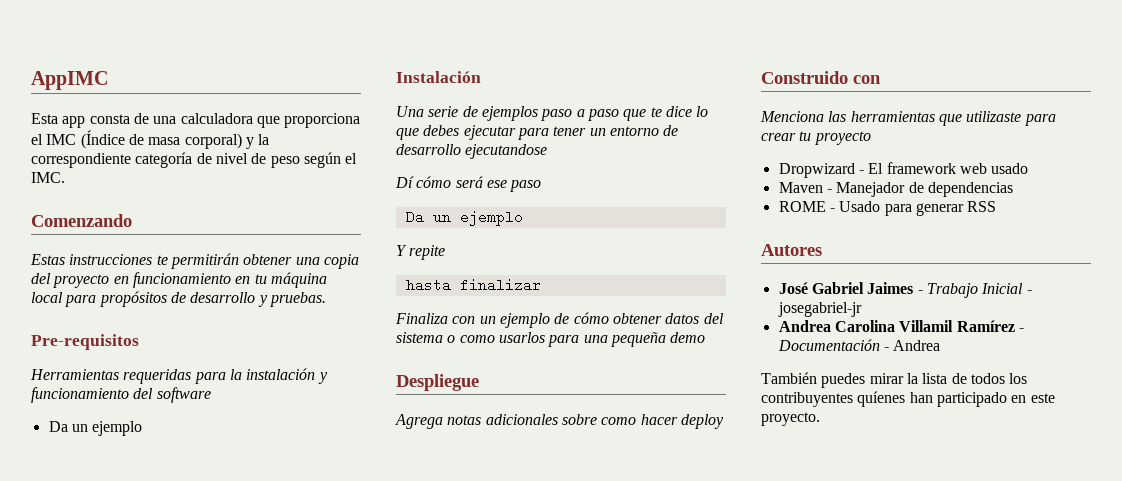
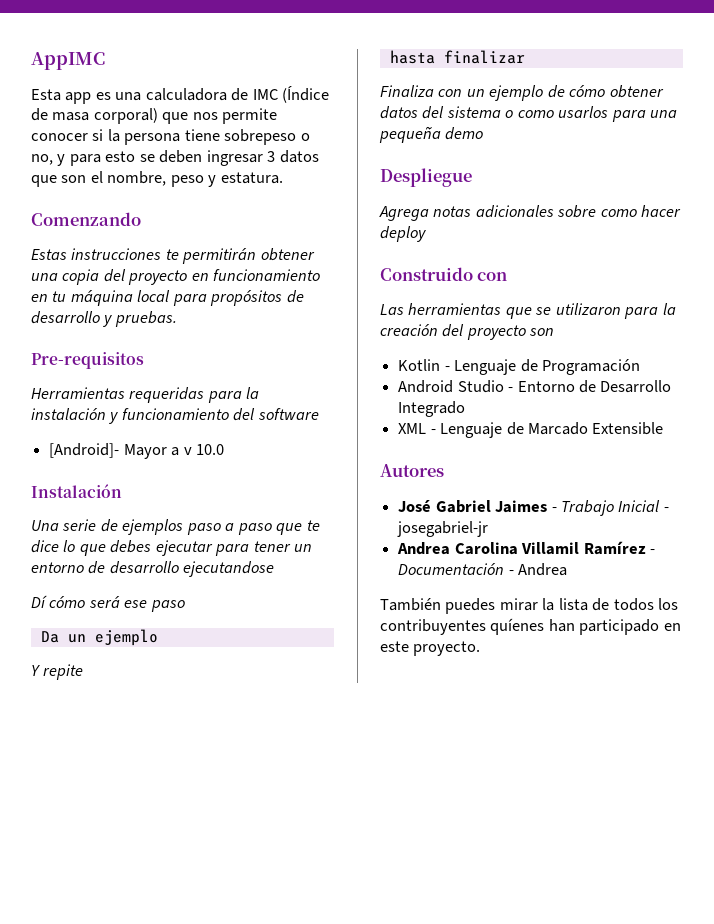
[89,113,361,128] [31,134,43,145] consta de una calculadora que proporciona el -> [95,88,249,101] es una calculadora de
[245,134,270,149] [31,152,358,168] [31,172,65,183] y la correspondiente categoría de nivel de peso según el IMC. -> [162,108,278,124] [31,129,310,145] [31,150,319,166] [31,171,283,187] que nos permite conocer si la persona tiene sobrepeso o no, y para esto se deben ingresar 3 datos que son el nombre, peso y estatura.
[48,421,143,436] Da un ejemplo -> [49,443,224,459] [Android]- Mayor a v 10.0
[760,111,1056,126] [761,131,871,145] [778,162,1029,178] [778,182,1013,197] [778,201,997,216] Menciona las herramientas que utilizaste para crear tu proyecto // Dropwizard - El framework web usado // Maven - Manejador de dependencias // ROME - Usado para generar RSS -> [380,303,676,319] [380,324,555,340] [398,359,640,375] [398,380,672,393] [398,401,466,417] [398,422,664,438] Las herramientas que se utilizaron para la creación del proyecto son // Kotlin - Lenguaje de Programación // Android Studio - Entorno de Desarrollo Integrado // XML - Lenguaje de Marcado Extensible

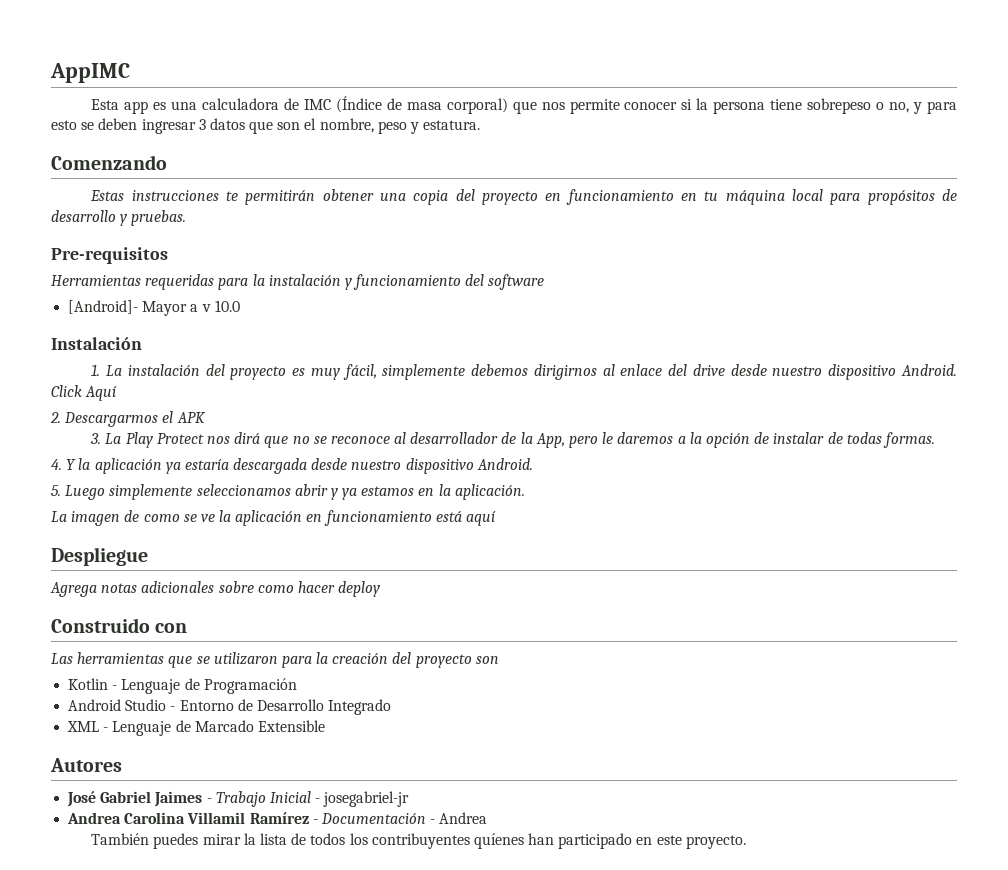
[31,519,320,535] [31,540,313,556] [31,561,275,577] [31,595,185,612] [40,629,158,646] [31,664,84,680] [389,50,525,64] [380,85,664,101] [380,106,678,122] [379,126,484,143] Una serie de ejemplos paso a paso que te dice lo que debes ejecutar para tener un entorno de desarrollo ejecutandose // Dí cómo será ese paso // Da un ejemplo // Y repite // hasta finalizar // Finaliza con un ejemplo de cómo obtener datos del sistema o como usarlos para una pequeña demo -> [91,364,957,380] [51,385,118,401] [50,411,205,427] [90,432,935,448] [51,458,533,474] [51,484,525,500] [51,510,497,526] 1. La instalación del proyecto es muy fácil, simplemente debemos dirigirnos al enlace del drive desde nuestro dispositivo Android. Click Aquí // 2. Descargarmos el APK // 3. La Play Protect nos dirá que no se reconoce al desarrollador de la App, pero le daremos a la opción de instalar de todas formas. // 4. Y la aplicación ya estaría descargada desde nuestro dispositivo Android. // 5. Luego simplemente seleccionamos abrir y ya estamos en la aplicación. // La imagen de como se ve la aplicación en funcionamiento está aquí

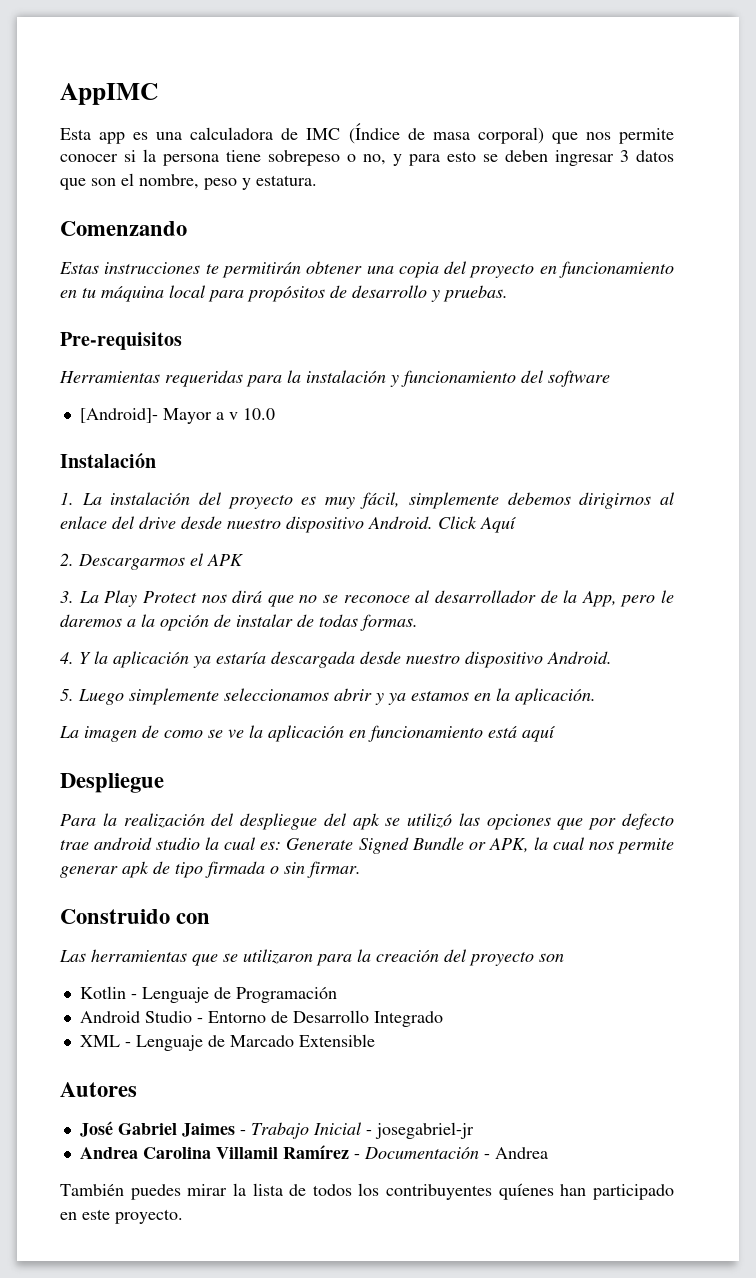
[50,581,381,597] Agrega notas adicionales sobre como hacer deploy -> [60,813,674,830] [60,837,674,854] [60,861,361,878] Para la realización del despliegue del apk se utilizó las opciones que por defecto trae android studio la cual es: Generate Signed Bundle or APK, la cual nos permite generar apk de tipo firmada o sin firmar.

